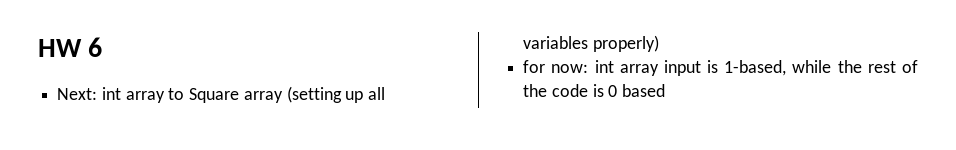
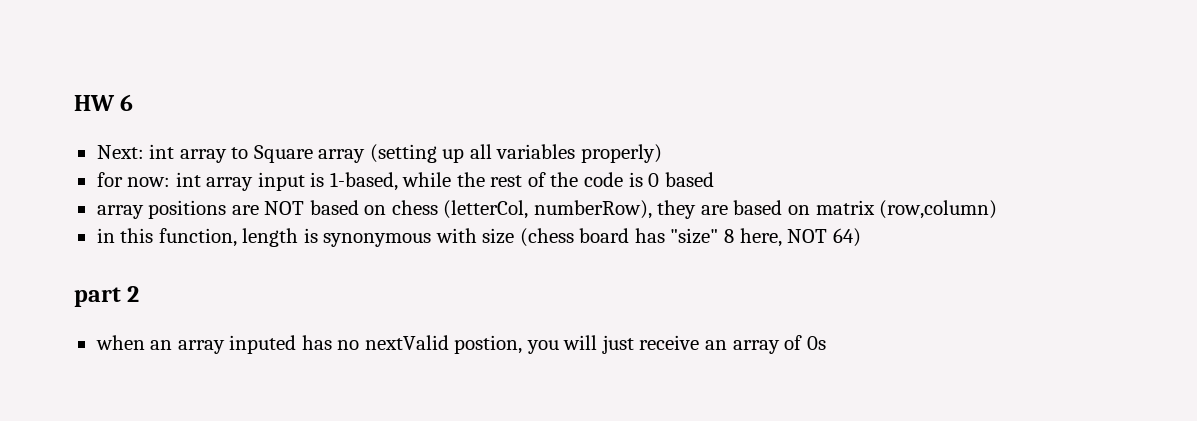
(666, 90) none -> [96,200,998,219] [96,228,861,247] [74,286,140,307] [95,335,826,354] // array positions are NOT based on chess (letterCol, numberRow), they are based on matrix (row,column) // in this function, length is synonymous with size (chess board has "size" 8 here, NOT 64) // part 2 // when an array inputed has no nextValid postion, you will just receive an array of 0s

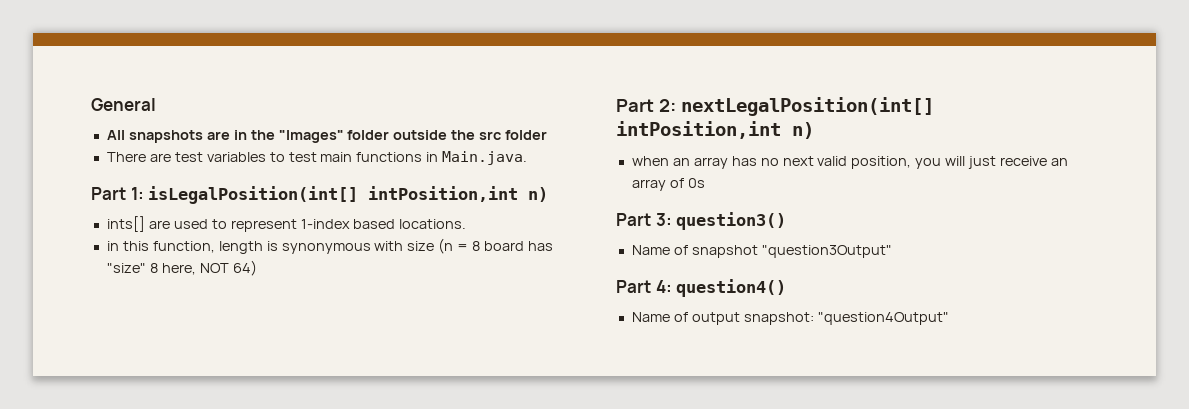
[74,94,134,111] [96,144,662,163] [96,172,714,191] [96,200,998,219] HW 6 // Next: int array to Square array (setting up all variables properly) // for now: int array input is 1-based, while the rest of the code is 0 based // array positions are NOT based on chess (letterCol, numberRow), they are based on matrix (row,column) -> [91,98,156,111] [106,130,548,143] [106,151,528,165] [91,186,549,204] [106,216,467,232] General // All snapshots are in the "Images" folder outside the src folder // There are test variables to test main functions in Main.java. // Part 1: isLegalPosition(int[] intPosition,int n) // ints[] are used to represent 1-index based locations.
[519,228,574,247] (chess -> [438,238,481,254] (n = 8
[74,286,140,307] part 2 -> [616,97,934,116] [616,121,814,139] Part 2: nextLegalPosition(int[] intPosition,int n)
[229,335,297,354] inputed -> (728, 163) none
[364,335,523,354] nextValid postion, -> [782,156,912,169] next valid position,
(826, 343) none -> [616,212,787,230] [631,245,892,258] [616,279,787,297] [631,312,949,325] // Part 3: question3() // Name of snapshot "question3Output" // Part 4: question4() // Name of output snapshot: "question4Output"

